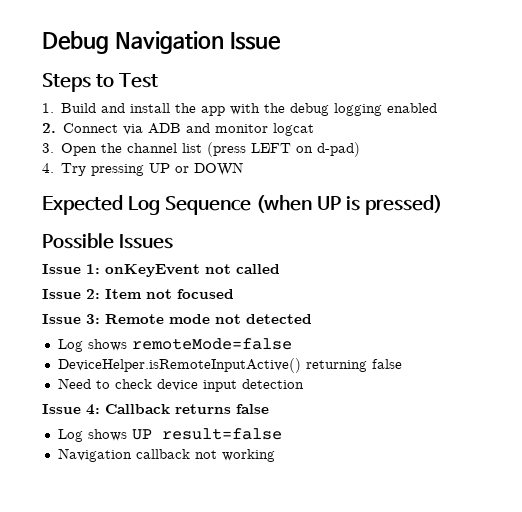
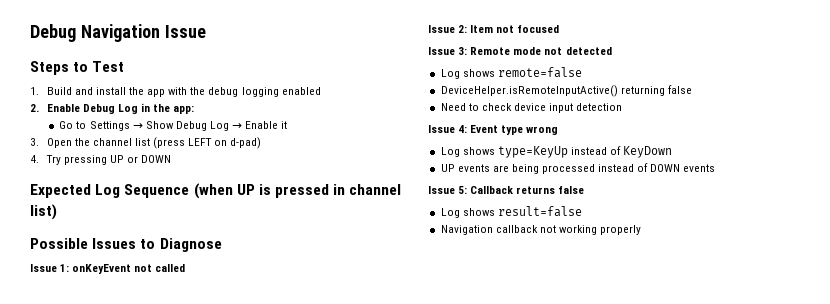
[63,123,315,136] Connect via ADB and monitor logcat -> [46,103,195,114] [59,121,288,131] Enable Debug Log in the app: // Go to Settings → Show Debug Log → Enable it
[364,195,442,215] pressed) -> [275,184,402,198] [30,204,57,220] pressed in channel list)
(173, 241) none -> [140,238,222,252] to Diagnose
[131,338,292,350] remoteMode=false -> [497,67,582,78] remote=false
(100, 409) none -> [470,125,559,135] [440,146,673,158] [440,163,716,174] [428,186,468,194] Event type wrong // Log shows type=KeyUp instead of KeyDown // UP events are being processed instead of DOWN events // Issue 5:
[131,429,152,440] UP -> (495, 212) none
(275, 455) none -> [600,225,642,235] properly

